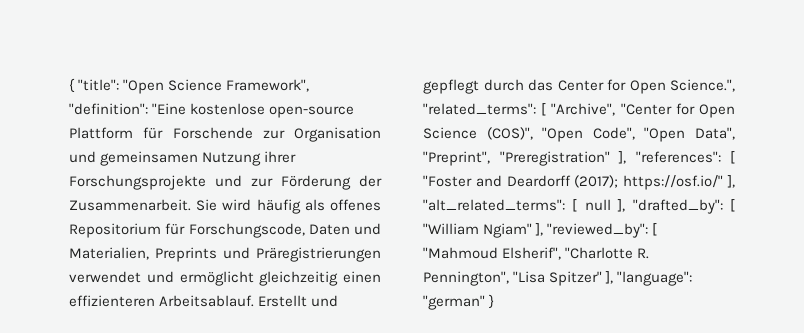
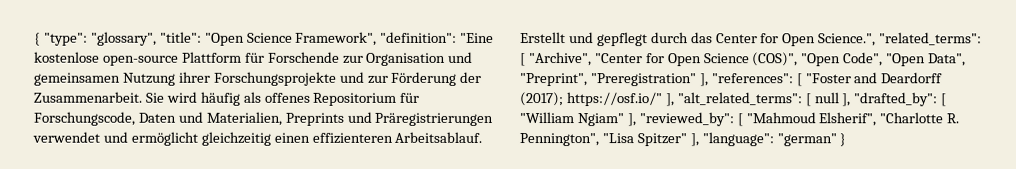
(75, 85) none -> [43,31,157,46] "type": "glossary",

